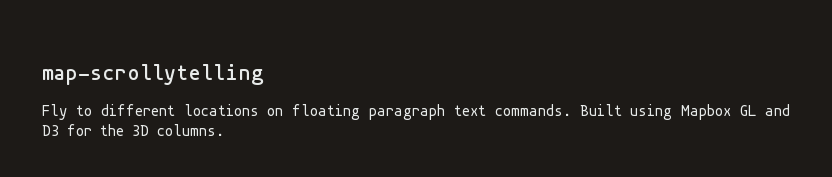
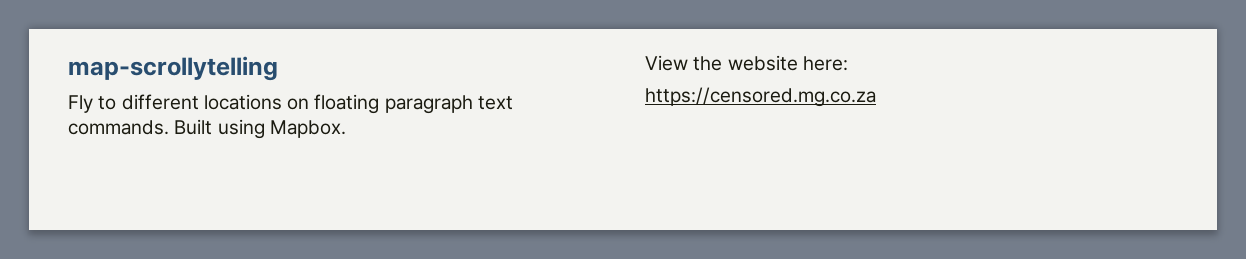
[681,104,790,120] [42,124,224,136] Mapbox GL and D3 for the 3D columns. -> [269,120,346,138] [645,55,848,71] [645,87,876,107] Mapbox. // View the website here: // https://censored.mg.co.za

